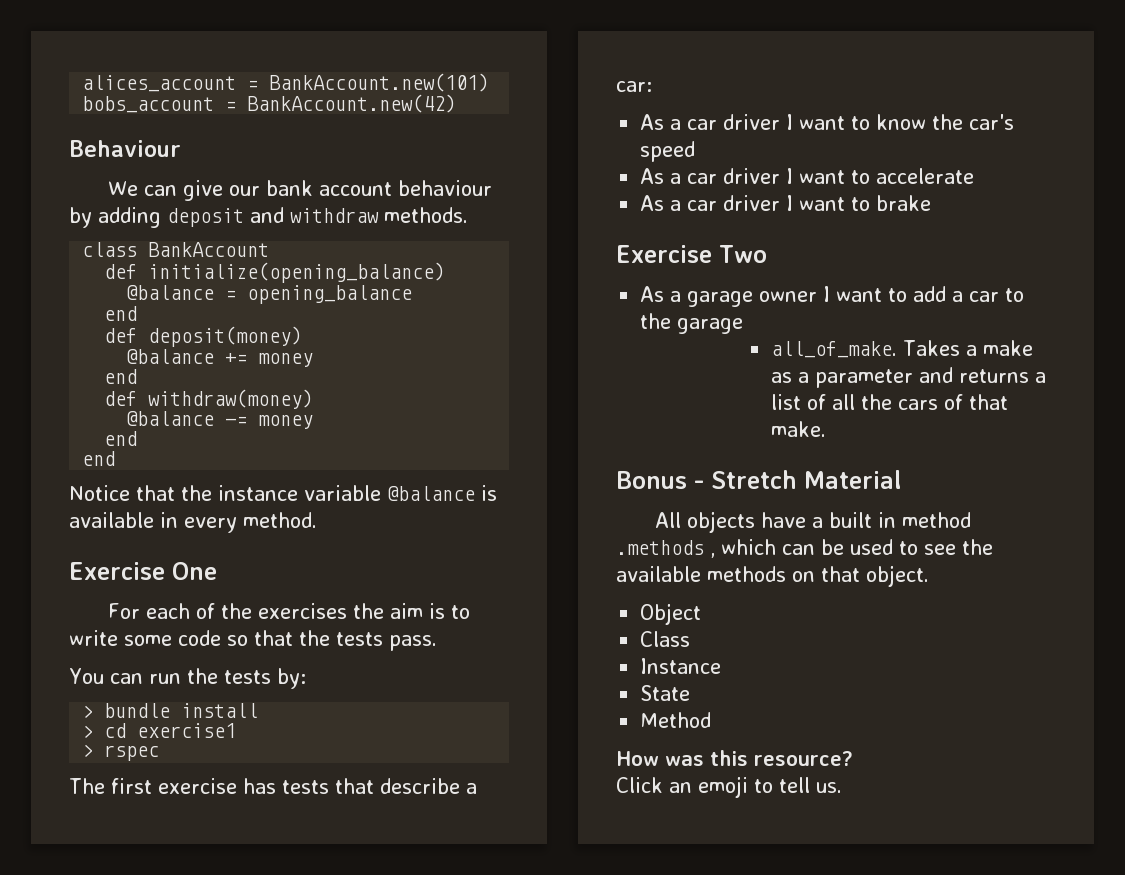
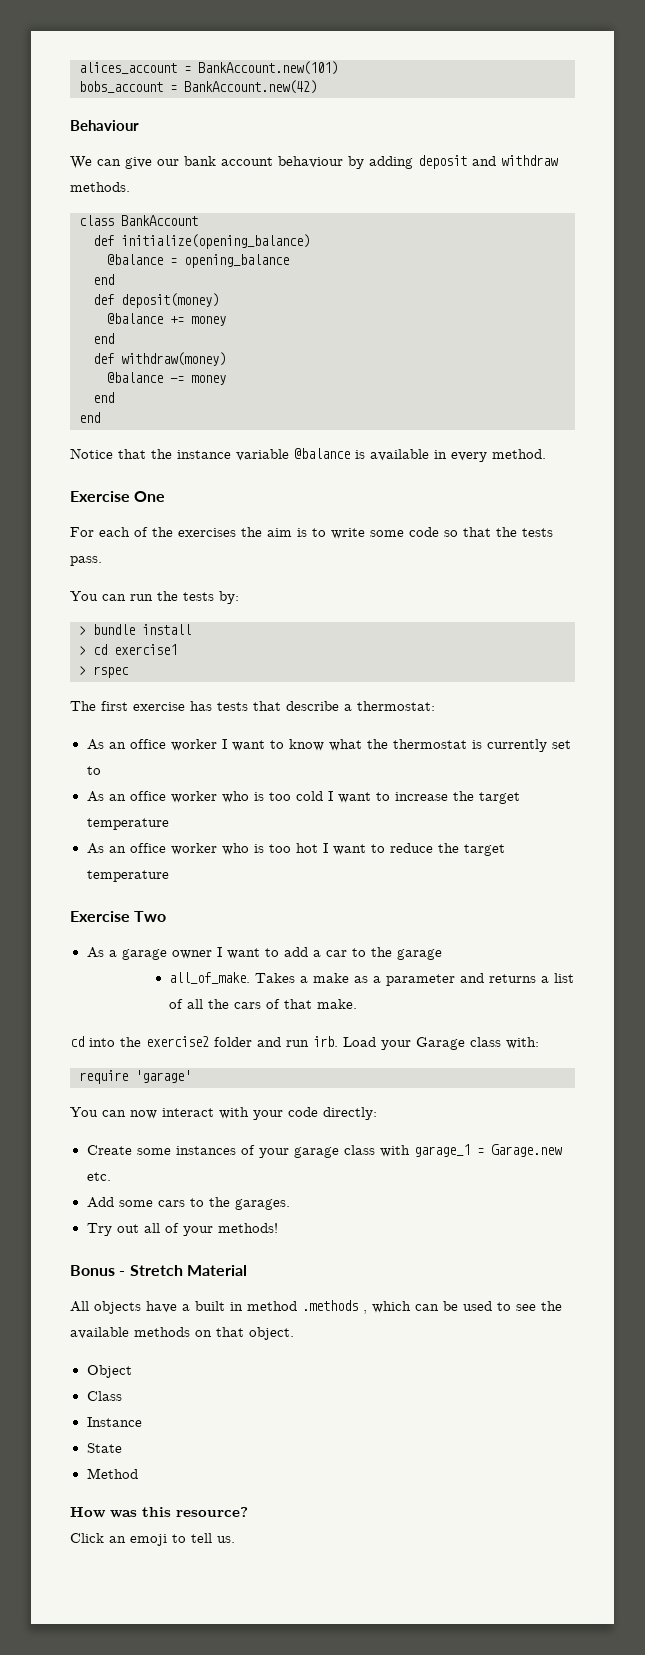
[616,81,652,92] [640,114,781,130] car: // As a car driver -> [357,701,435,711] [86,739,217,751] thermostat: // As an office worker
[932,114,1015,130] [640,141,696,162] [640,168,975,184] [640,195,932,211] the car's speed // As a car driver I want to accelerate // As a car driver I want to brake -> [328,739,571,752] [86,766,101,775] [86,791,520,804] [86,818,169,830] [86,843,505,856] [86,870,169,882] what the thermostat is currently set to // As an office worker who is too cold I want to increase the target temperature // As an office worker who is too hot I want to reduce the target temperature
(826, 429) none -> [70,1036,539,1050] [79,1070,191,1084] [70,1107,377,1120] [86,1144,562,1158] [86,1172,111,1181] [86,1197,290,1210] [86,1223,278,1236] // cd into the exercise2 folder and run irb. Load your Garage class with: // require 'garage' // You can now interact with your code directly: // Create some instances of your garage class with garage_1 = Garage.new etc. // Add some cars to the garages. // Try out all of your methods!

